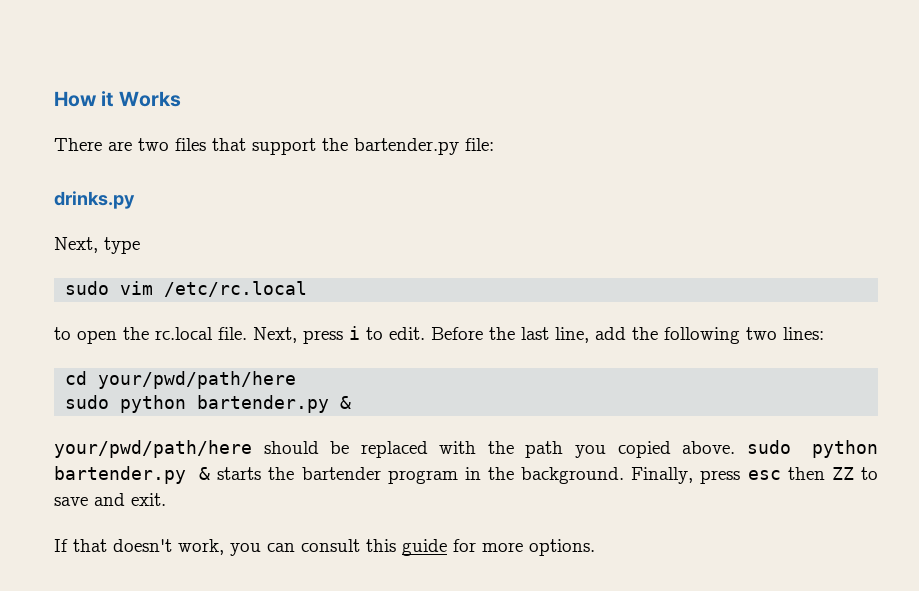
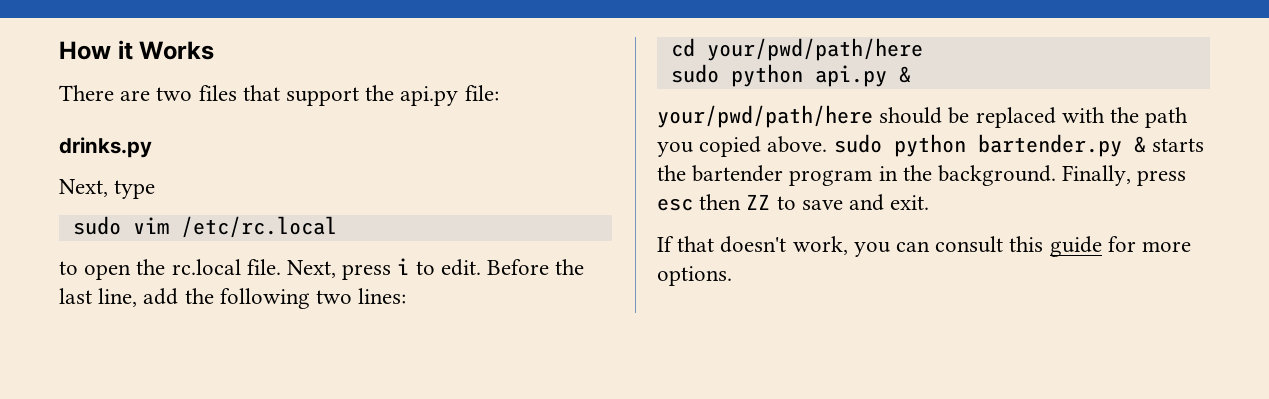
[354,138,459,155] bartender.py -> [400,86,459,106] api.py
[197,395,330,413] bartender.py -> [814,65,887,87] api.py

